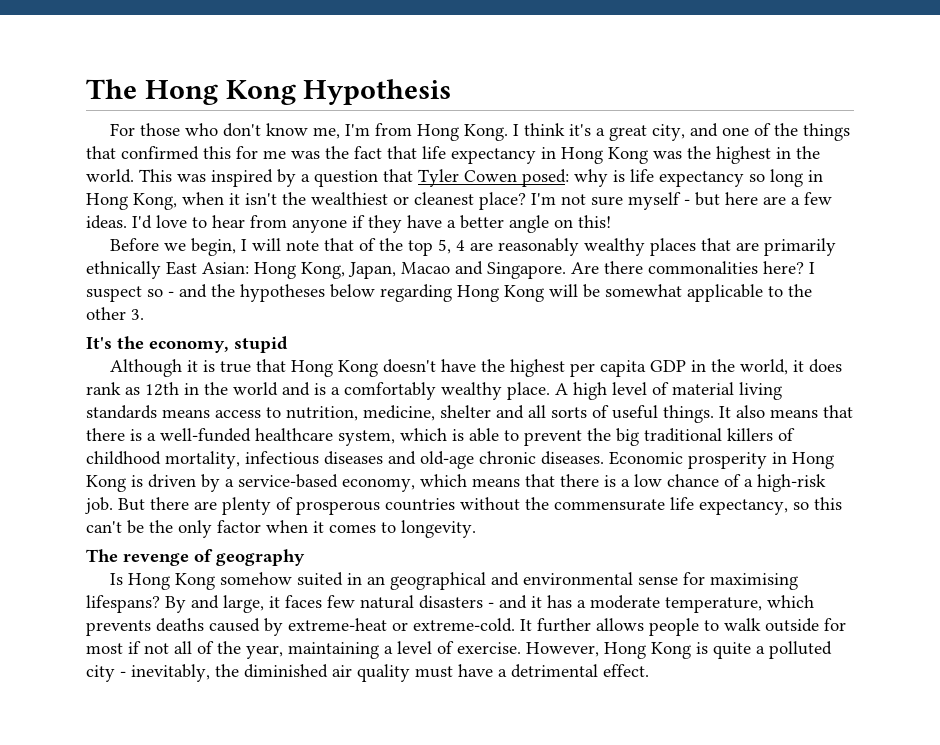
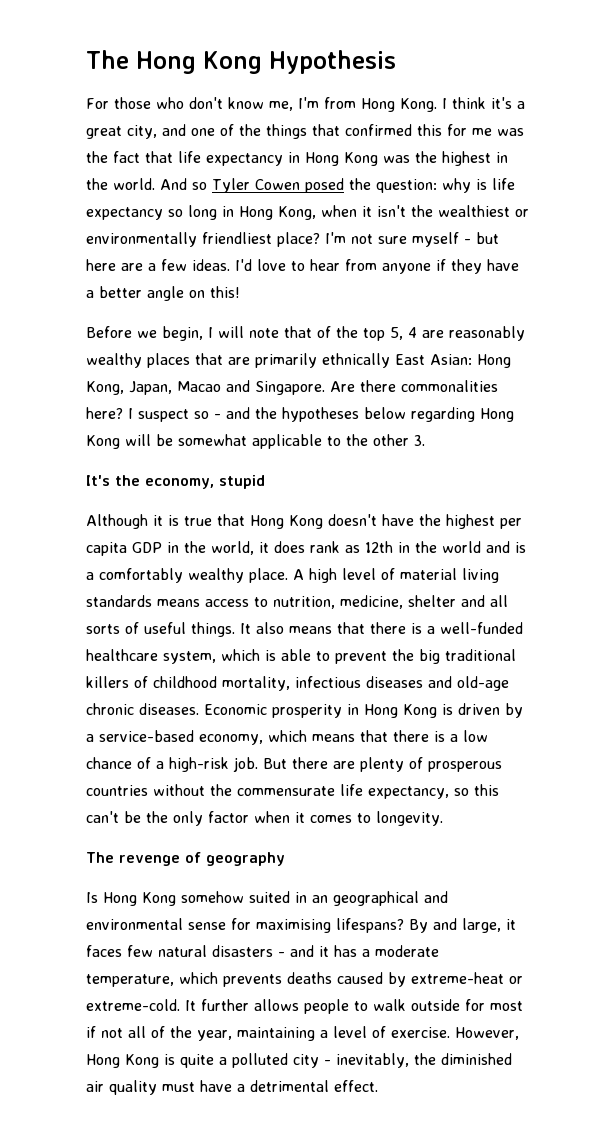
[139,169,569,187] This was inspired by a question that Tyler Cowen posed: -> [160,178,437,193] And so Tyler Cowen posed the question:
[414,192,474,205] cleanest -> [86,232,272,247] environmentally friendliest

